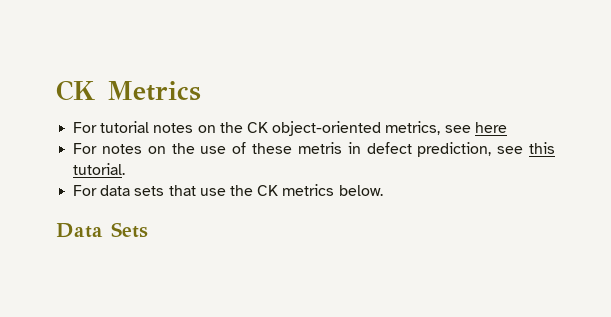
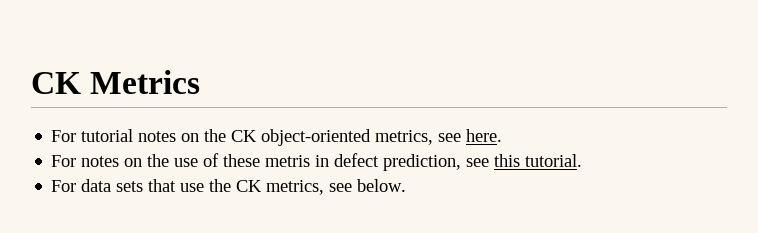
[474,122,507,133] here -> [466,129,503,142] here.
[282,184,335,196] metrics -> [266,180,353,195] metrics, see
[56,222,148,238] // Data Sets -> (407, 185) none

